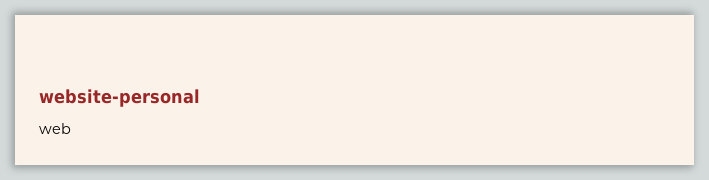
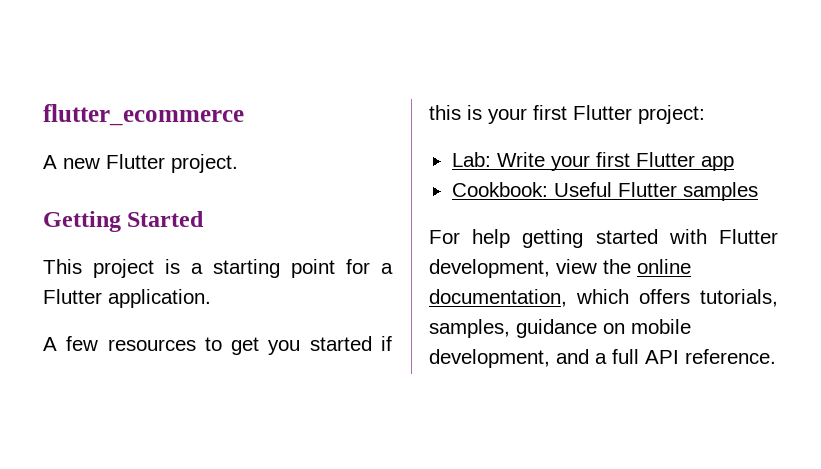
[39,89,200,107] [39,123,71,134] website-personal // web -> [43,104,244,126] [43,154,238,173] [43,211,205,232] [43,259,393,278] [43,289,211,308] [43,336,392,355] [429,105,705,124] [451,152,734,171] [451,182,758,201] [429,229,778,248] [429,259,691,278] [429,289,778,307] [429,319,691,338] [429,349,776,368] flutter_ecommerce // A new Flutter project. // Getting Started // This project is a starting point for a Flutter application. // A few resources to get you started if this is your first Flutter project: // Lab: Write your first Flutter app // Cookbook: Useful Flutter samples // For help getting started with Flutter development, view the online documentation, which offers tutorials, samples, guidance on mobile development, and a full API reference.

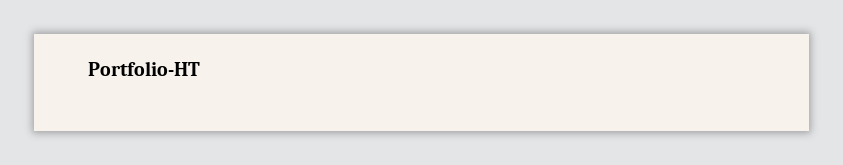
[43,104,244,126] [43,154,238,173] [43,211,205,232] [43,259,393,278] [43,289,211,308] [43,336,392,355] [429,105,705,124] [451,152,734,171] [451,182,758,201] [429,229,778,248] [429,259,691,278] [429,289,778,307] [429,319,691,338] [429,349,776,368] flutter_ecommerce // A new Flutter project. // Getting Started // This project is a starting point for a Flutter application. // A few resources to get you started if this is your first Flutter project: // Lab: Write your first Flutter app // Cookbook: Useful Flutter samples // For help getting started with Flutter development, view the online documentation, which offers tutorials, samples, guidance on mobile development, and a full API reference. -> [88,61,200,76] Portfolio-HT

